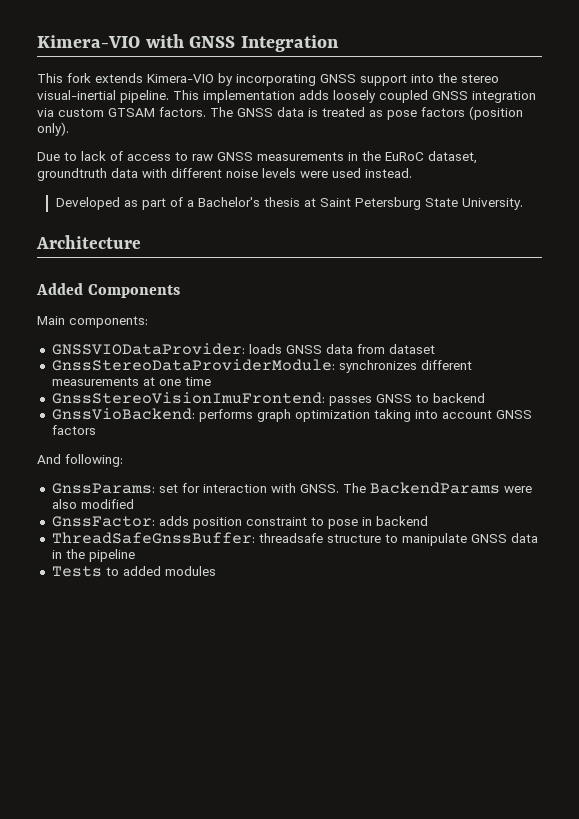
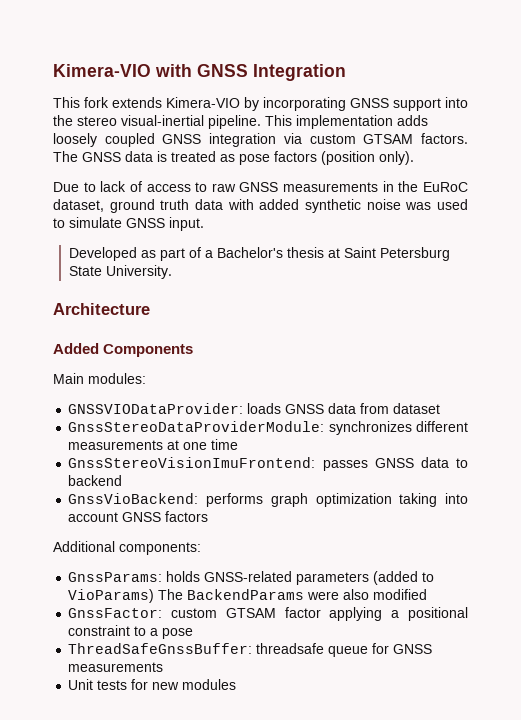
[37,168,412,181] groundtruth data with different noise levels were used instead. -> [109,199,468,213] [53,217,204,231] ground truth data with added synthetic noise was used to simulate GNSS input.
[69,316,148,328] components: -> [88,373,146,384] modules:
(412, 398) none -> [420,457,449,468] data
[37,454,123,467] And following: -> [53,541,201,555] Additional components:
[158,483,339,493] set for interaction with GNSS. -> [166,571,435,585] [68,589,155,603] holds GNSS-related parameters (added to VioParams)
[158,516,242,529] adds position -> [171,607,468,621] custom GTSAM factor applying a positional
[327,516,428,529] pose in backend -> [150,628,194,639] a pose
[326,533,538,546] [51,549,135,562] [51,566,161,577] structure to manipulate GNSS data in the pipeline // Tests to added -> [328,643,433,657] [68,662,164,672] [68,679,180,690] queue for GNSS measurements // Unit tests for new

